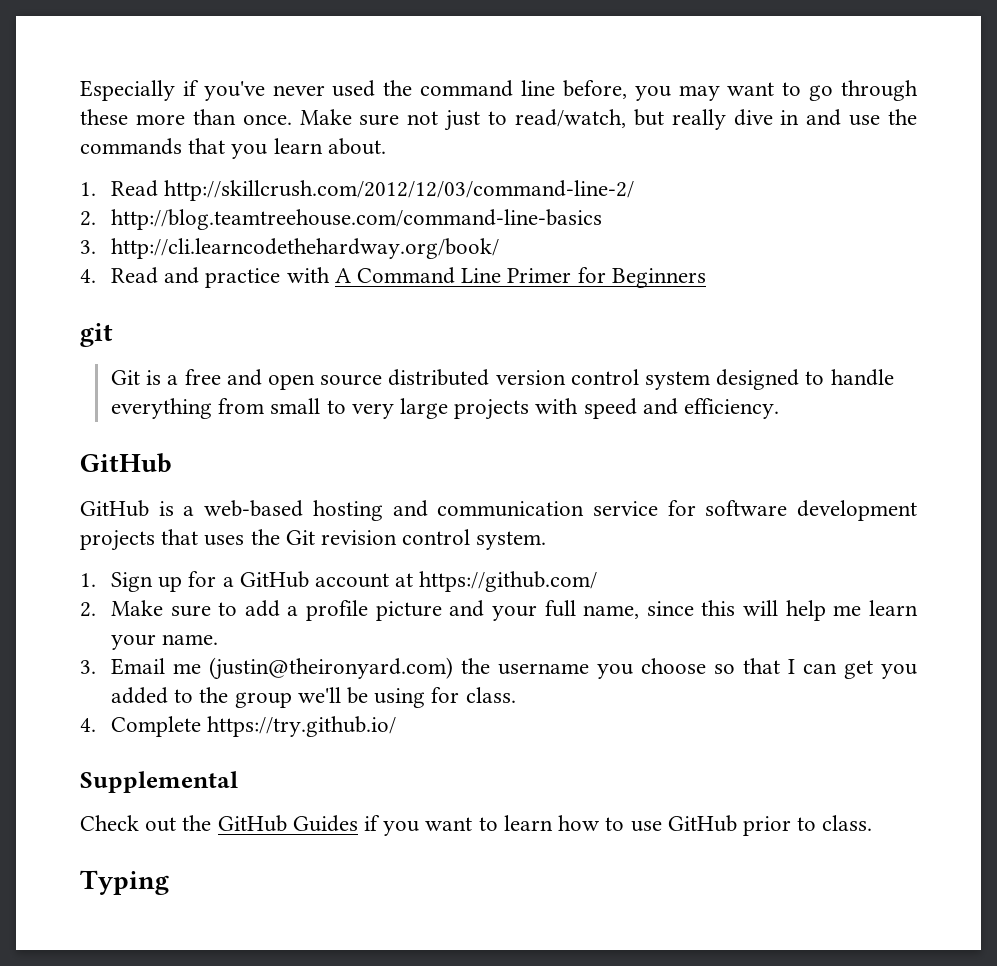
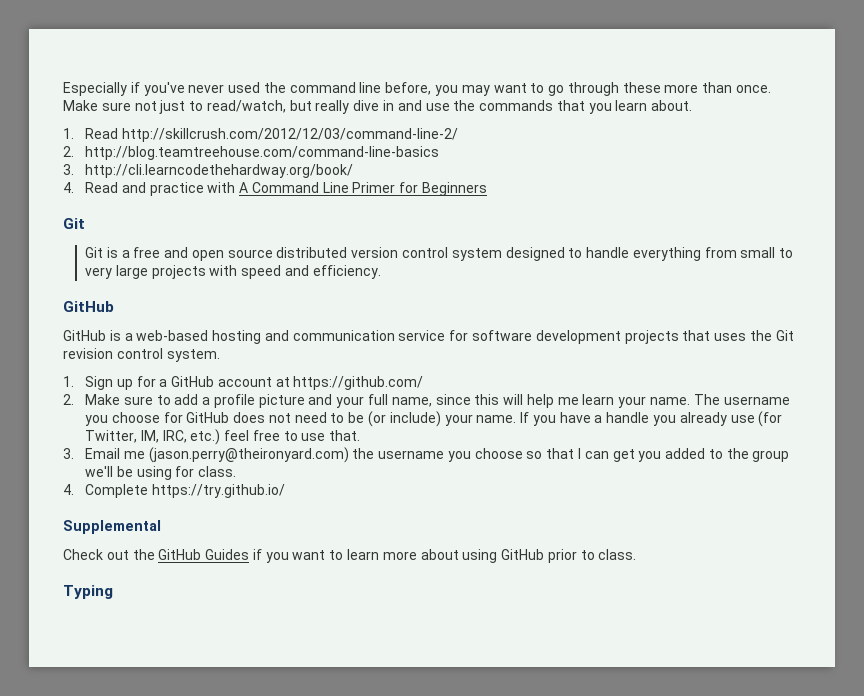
[80,323,113,347] git -> [63,218,85,229] Git
(219, 639) none -> [693,394,790,405] [84,411,783,427] [84,429,361,445] The username you choose for GitHub does not need to be (or include) your name. If you have a handle you already use (for Twitter, IM, IRC, etc.) feel free to use that.
[208,657,453,680] (justin@theironyard.com) -> [148,447,349,463] (jason.perry@theironyard.com)
[558,815,662,832] how to use -> [382,549,498,563] more about using

